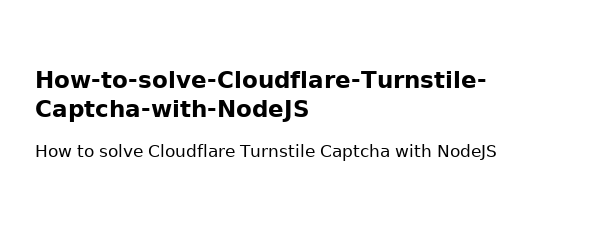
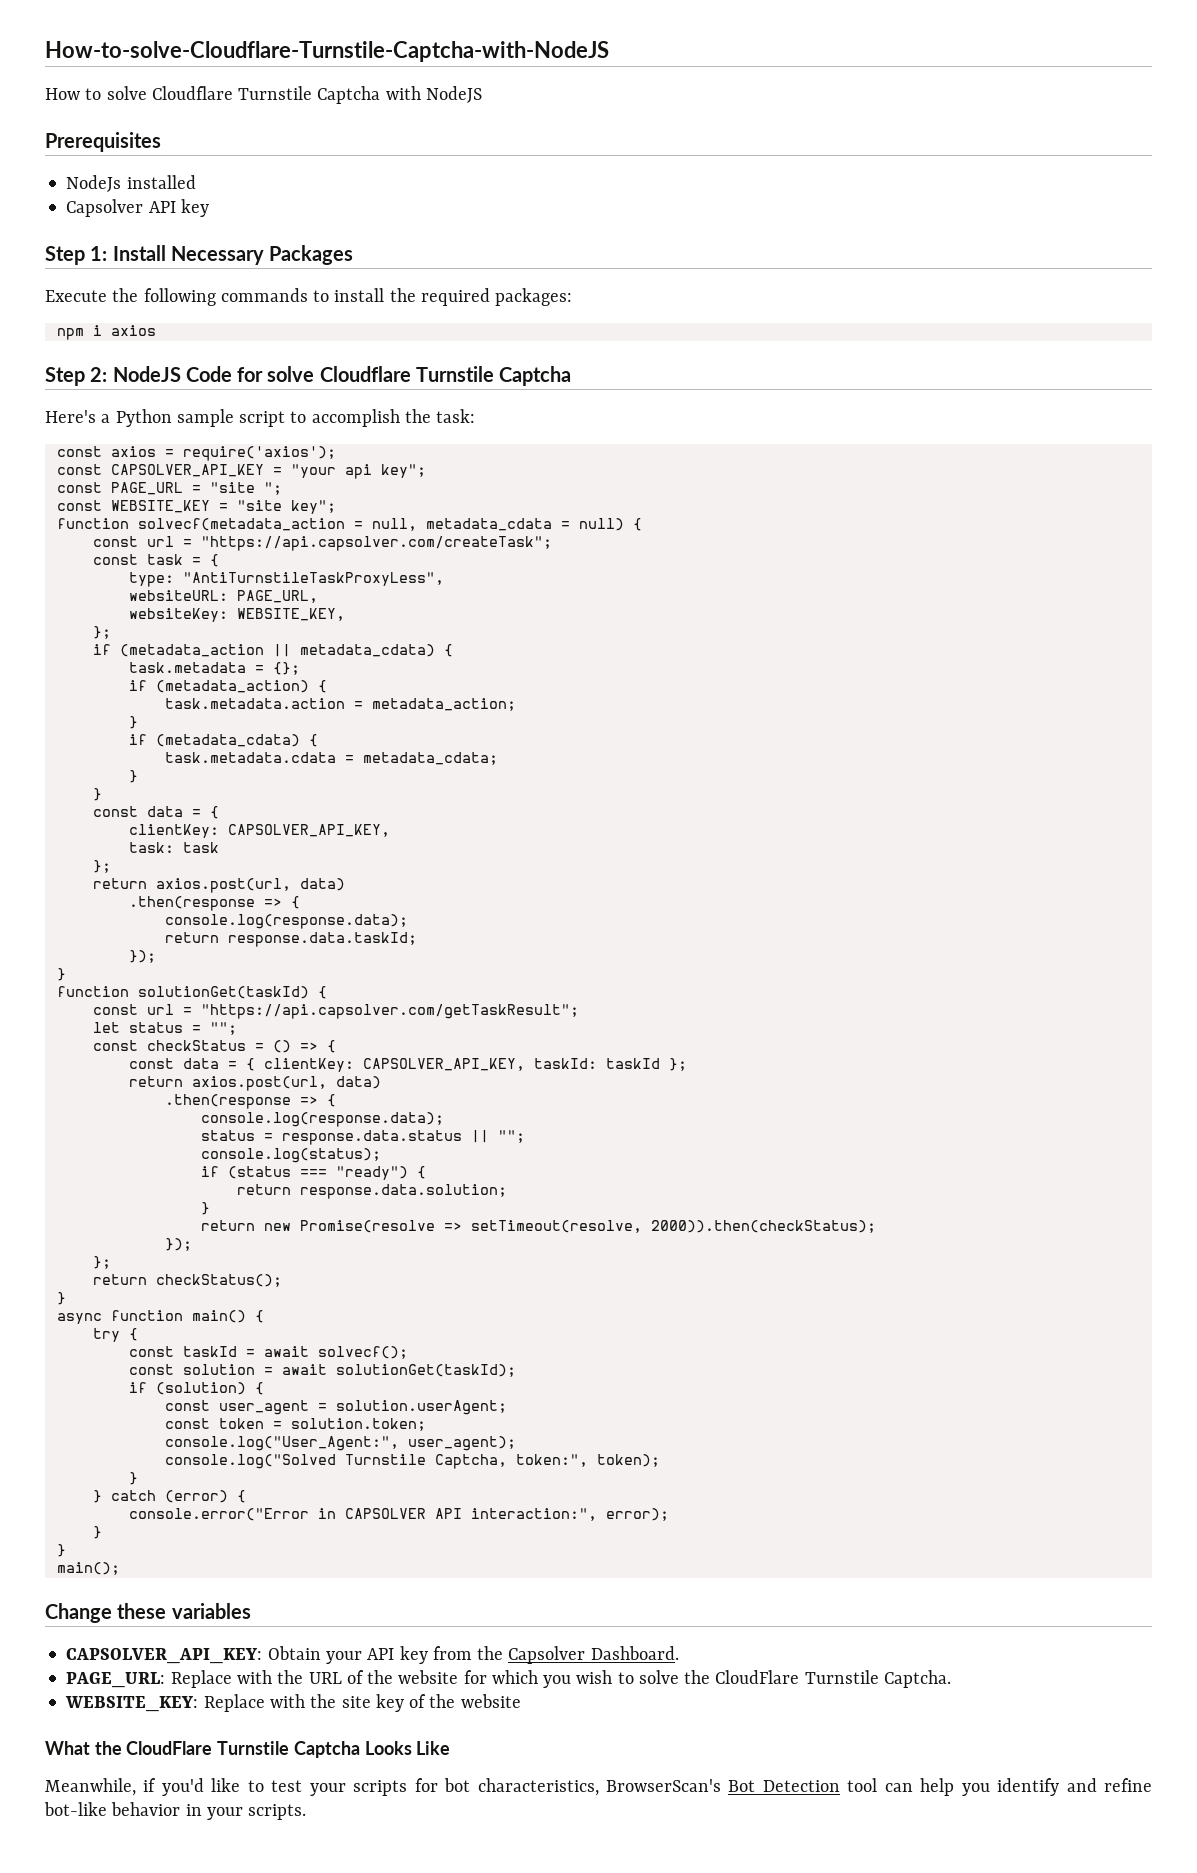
(497, 152) none -> [45,132,161,152] [66,175,196,192] [66,199,209,217] [45,245,354,265] [45,288,573,306] [56,325,156,340] [45,366,572,386] [45,409,476,427] [56,446,336,461] [56,464,426,479] [56,482,282,495] [56,500,336,514] [56,518,642,531] [92,536,552,551] [92,554,219,567] [128,572,444,587] [128,590,318,603] [128,608,345,622] [92,626,111,639] [92,644,453,657] [128,662,300,675] [128,680,327,693] [164,698,516,711] [128,716,138,729] [128,734,318,747] [164,752,498,765] [128,770,138,783] [92,788,102,801] [92,806,219,819] [128,824,390,838] [128,842,219,853] [92,860,111,873] [92,878,345,893] [128,896,300,911] [164,914,408,929] [164,932,417,947] [128,950,156,963] [56,968,66,981] [56,986,327,999] [92,1004,579,1019] [92,1022,237,1035] [92,1040,336,1053] [128,1058,687,1072] [128,1076,381,1091] [164,1094,336,1109] [200,1112,444,1127] [200,1130,525,1145] [200,1148,381,1163] [200,1166,426,1180] [236,1184,507,1199] [200,1202,210,1215] [200,1220,876,1233] [164,1238,192,1251] [92,1256,111,1269] [92,1274,282,1287] [56,1292,66,1305] [56,1310,264,1324] [92,1328,138,1342] [128,1346,408,1359] [128,1364,516,1377] [128,1382,264,1395] [164,1400,507,1415] [164,1418,426,1431] [164,1436,516,1451] [164,1454,660,1469] [128,1472,138,1485] [92,1490,246,1503] [128,1508,669,1521] [92,1526,102,1539] [56,1544,66,1557] [56,1562,120,1575] [45,1603,251,1623] [66,1646,679,1664] [66,1670,951,1688] [65,1694,521,1712] [45,1741,451,1758] [45,1778,1153,1796] [44,1802,307,1820] // Prerequisites // NodeJs installed // Capsolver API key // Step 1: Install Necessary Packages // Execute the following commands to install the required packages: // npm i axios // Step 2: NodeJS Code for solve Cloudflare Turnstile Captcha // Here's a Python sample script to accomplish the task: // const axios = require('axios'); // const CAPSOLVER_API_KEY = "your api key"; // const PAGE_URL = "site "; // const WEBSITE_KEY = "site key"; // function solvecf(metadata_action = null, metadata_cdata = null) { // const url = "https://api.capsolver.com/createTask"; // const task = { // type: "AntiTurnstileTaskProxyLess", // websiteURL: PAGE_URL, // websiteKey: WEBSITE_KEY, // }; // if (metadata_action || metadata_cdata) { // task.metadata = {}; // if (metadata_action) { // task.metadata.action = metadata_action; // } // if (metadata_cdata) { // task.metadata.cdata = metadata_cdata; // } // } // const data = { // clientKey: CAPSOLVER_API_KEY, // task: task // }; // return axios.post(url, data) // .then(response => { // console.log(response.data); // return response.data.taskId; // }); // } // function solutionGet(taskId) { // const url = "https://api.capsolver.com/getTaskResult"; // let status = ""; // const checkStatus = () => { // const data = { clientKey: CAPSOLVER_API_KEY, taskId: taskId }; // return axios.post(url, data) // .then(response => { // console.log(response.data); // status = response.data.status || ""; // console.log(status); // if (status === "ready") { // return response.data.solution; // } // return new Promise(resolve => setTimeout(resolve, 2000)).then(checkStatus); // }); // }; // return checkStatus(); // } // async function main() { // try { // const taskId = await solvecf(); // const solution = await solutionGet(taskId); // if (solution) { // const user_agent = solution.userAgent; // const token = solution.token; // console.log("User_Agent:", user_agent); // console.log("Solved Turnstile Captcha, token:", token); // } // } catch (error) { // console.error("Error in CAPSOLVER API interaction:", error); // } // } // main(); // Change these variables // CAPSOLVER_API_KEY: Obtain your API key from the Capsolver Dashboard. // PAGE_URL: Replace with the URL of the website for which you wish to solve the CloudFlare Turnstile Captcha. // WEBSITE_KEY: Replace with the site key of the website // What the CloudFlare Turnstile Captcha Looks Like // Meanwhile, if you'd like to test your scripts for bot characteristics, BrowserScan's Bot Detection tool can help you identify and refine bot-like behavior in your scripts.

